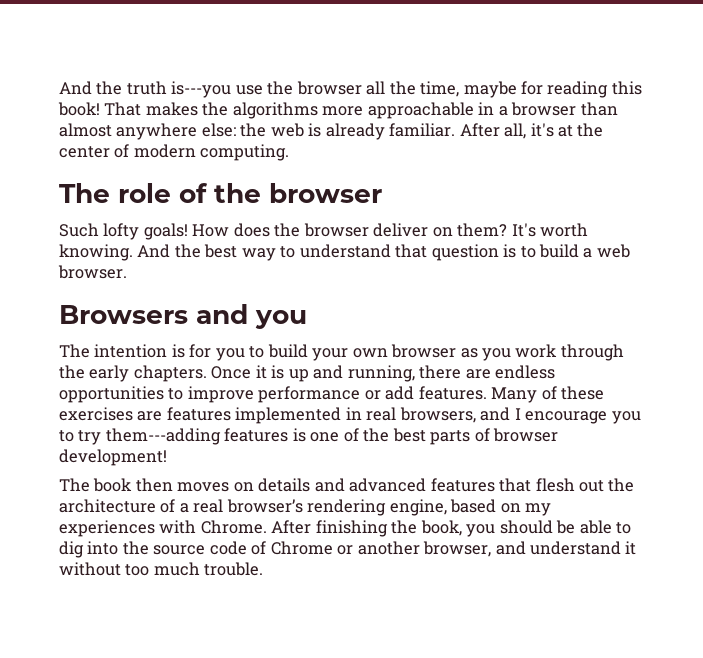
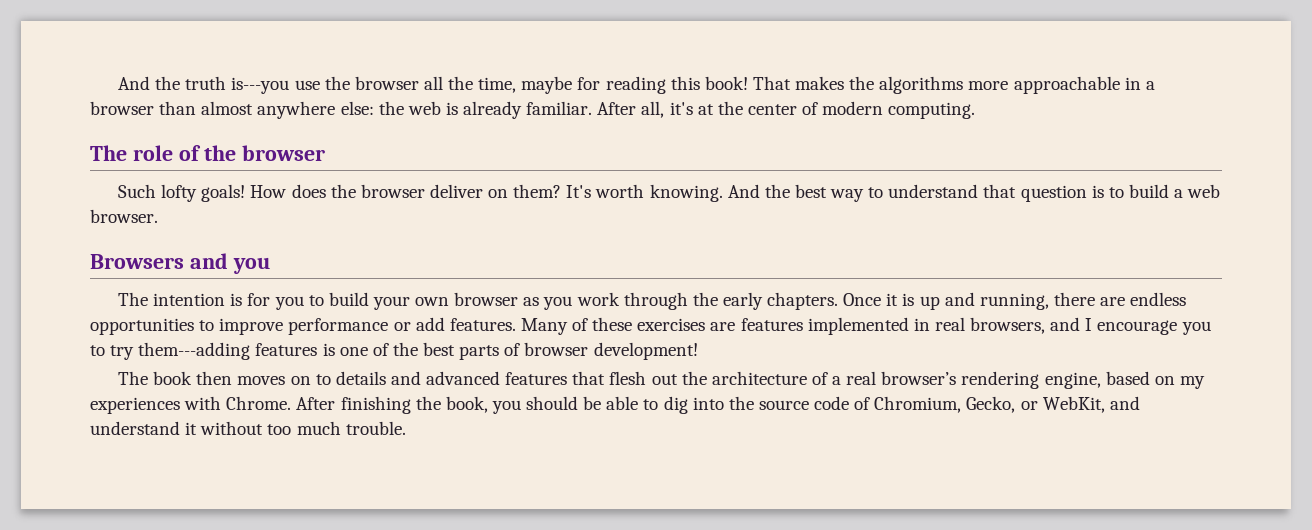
(254, 487) none -> [315,374,331,385] to
[270,541,492,557] Chrome or another browser, -> [874,396,1105,413] Chromium, Gecko, or WebKit,

